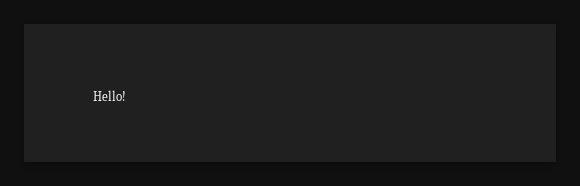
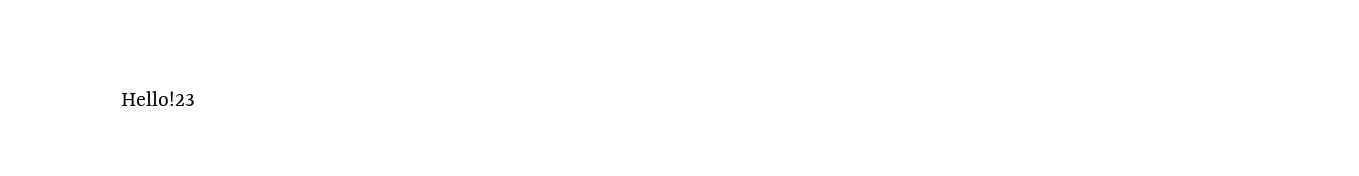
[93,90,126,101] Hello! -> [121,91,195,106] Hello!23

